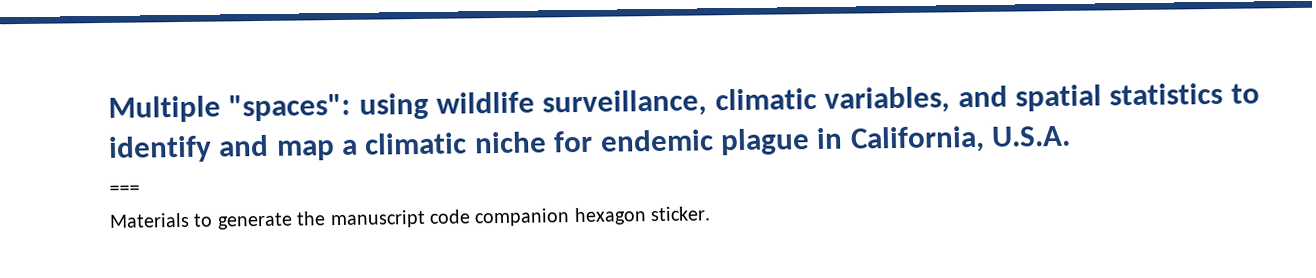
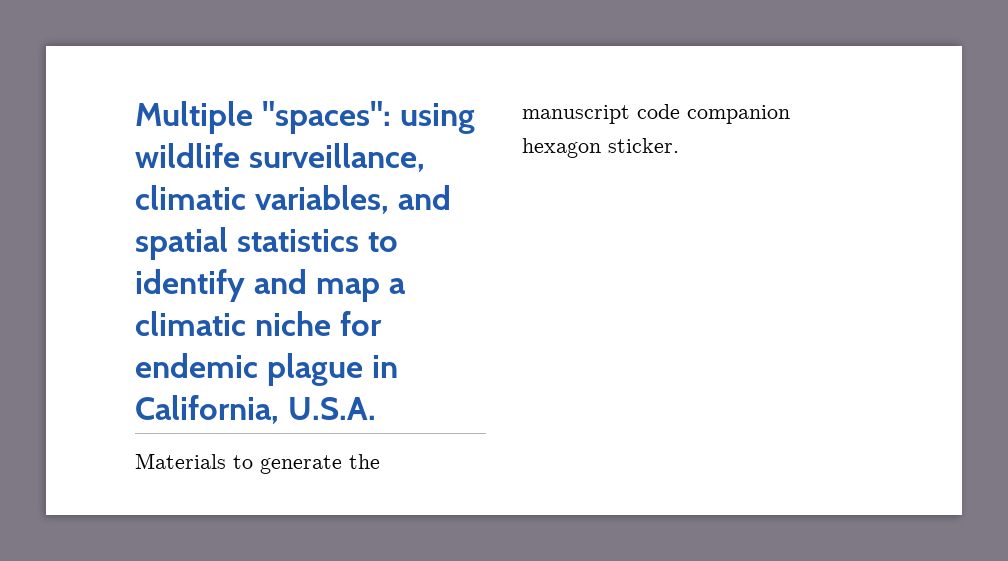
[109,184,140,195] // === -> (376, 408) none

